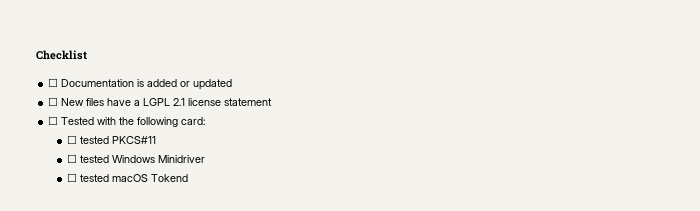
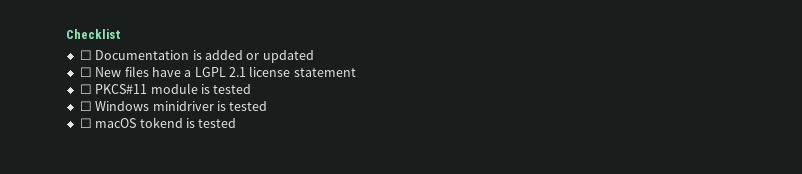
[61,117,206,127] [67,135,157,144] [67,154,206,163] [67,173,189,182] Tested with the following card: // ☐ tested PKCS#11 // ☐ tested Windows Minidriver // ☐ tested macOS Tokend -> [95,83,252,94] [79,101,268,111] [79,117,237,128] PKCS#11 module is tested // ☐ Windows minidriver is tested // ☐ macOS tokend is tested

